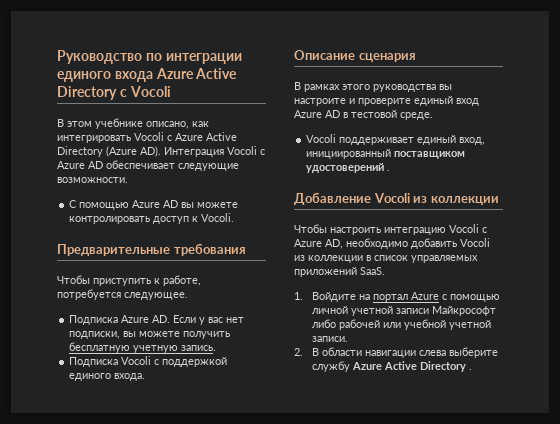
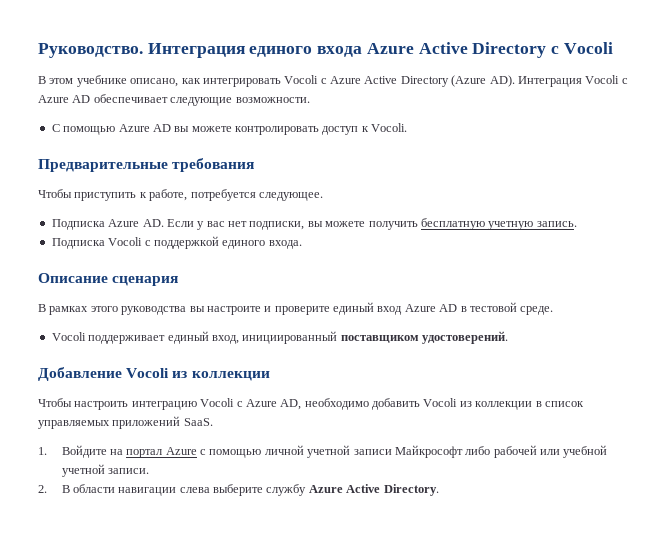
[57,50,242,64] Руководство по интеграции -> [38,43,245,58] Руководство. Интеграция
[306,163,391,173] удостоверений . -> [422,331,508,344] удостоверений.
[419,361,472,372] Directory . -> [383,484,439,496] Directory.

